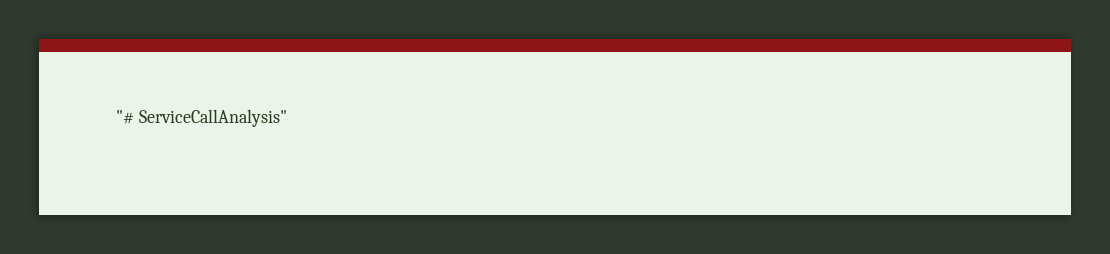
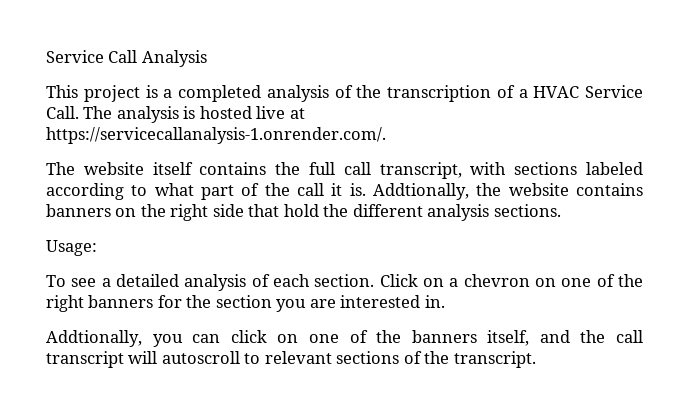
[116,109,287,127] "# ServiceCallAnalysis" -> [46,50,207,67] [46,85,643,102] [46,106,305,123] [46,127,386,144] [46,162,643,179] [46,183,643,200] [46,204,561,221] [46,240,97,256] [46,274,643,291] [46,295,445,312] [46,330,643,347] [46,351,536,368] Service Call Analysis // This project is a completed analysis of the transcription of a HVAC Service Call. The analysis is hosted live at https://servicecallanalysis-1.onrender.com/. // The website itself contains the full call transcript, with sections labeled according to what part of the call it is. Addtionally, the website contains banners on the right side that hold the different analysis sections. // Usage: // To see a detailed analysis of each section. Click on a chevron on one of the right banners for the section you are interested in. // Addtionally, you can click on one of the banners itself, and the call transcript will autoscroll to relevant sections of the transcript.

